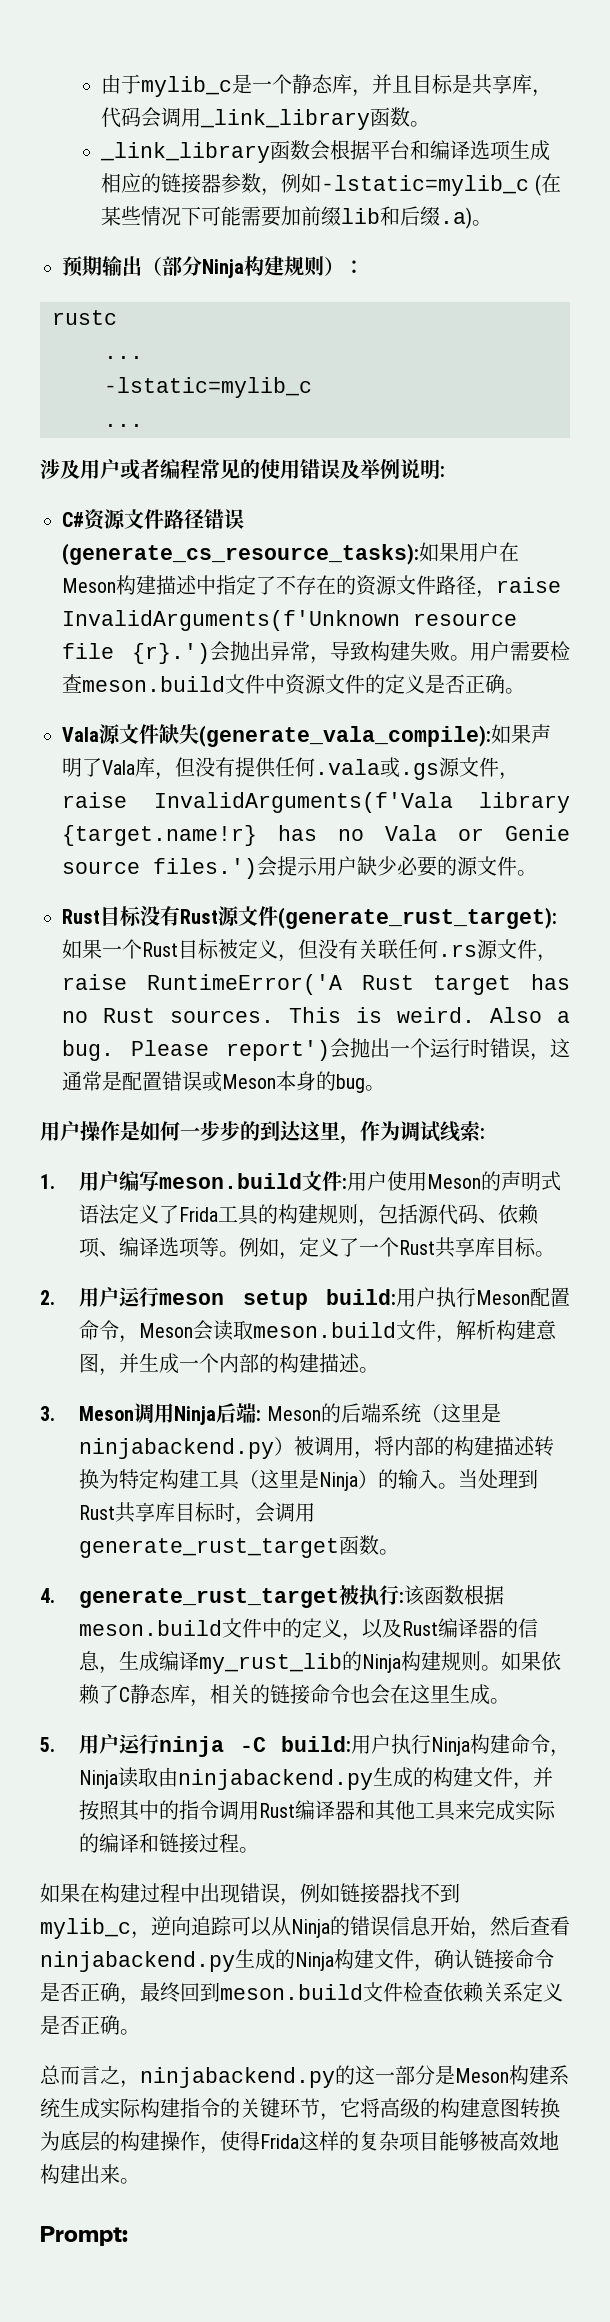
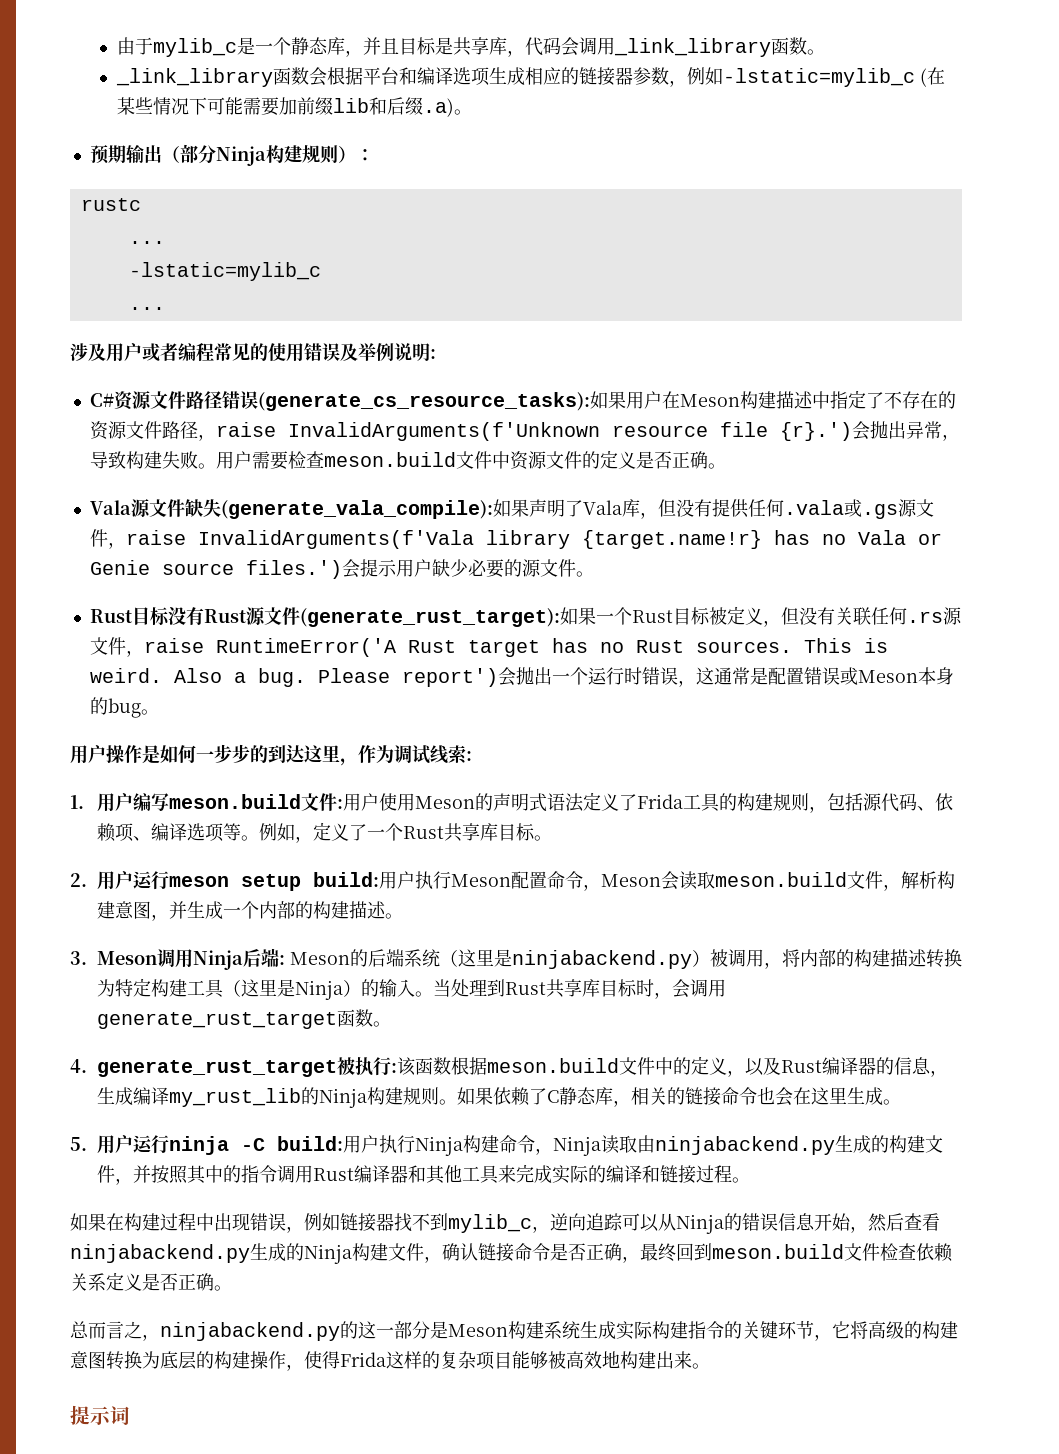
[40,2226,128,2246] Prompt: -> [70,1405,130,1425] 提示词

